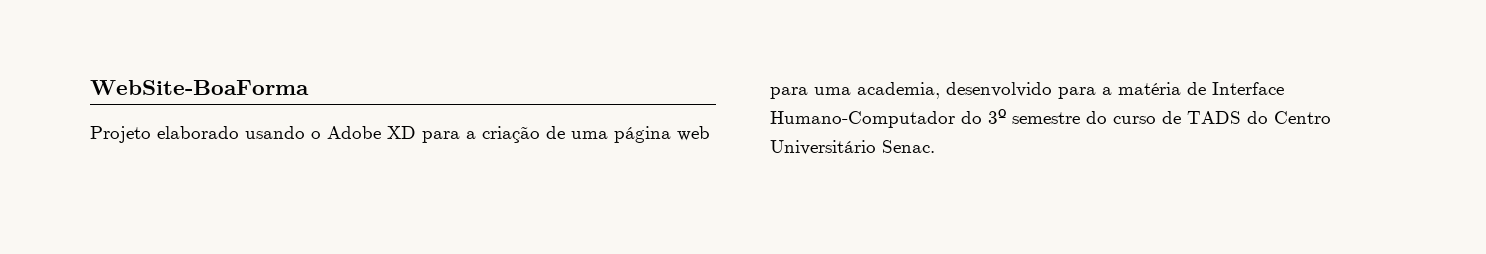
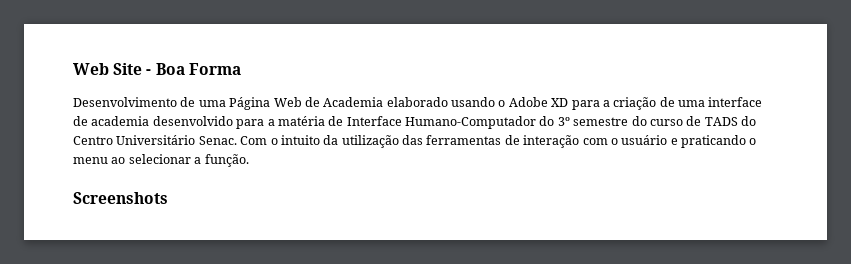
[90,80,309,95] [90,126,151,143] WebSite-BoaForma // Projeto -> [73,63,241,75] [73,97,384,110] Web Site - Boa Forma // Desenvolvimento de uma Página Web de Academia
[614,126,710,143] [770,82,940,99] página web para uma academia, -> [708,97,763,107] [73,116,150,126] interface de academia
(935, 146) none -> [240,135,757,148] [73,154,249,167] [73,192,168,204] Com o intuito da utilização das ferramentas de interação com o usuário e praticando o menu ao selecionar a função. // Screenshots

